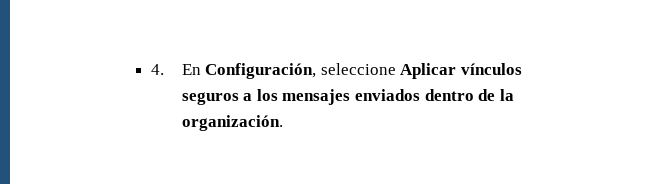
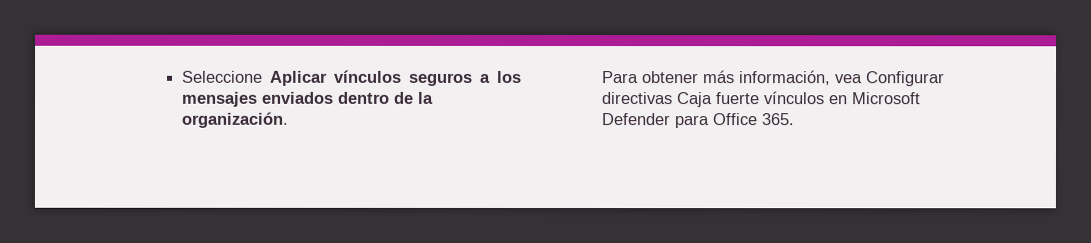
[150,63,396,79] 4. En Configuración, seleccione -> [182,70,264,83] Seleccione
(283, 123) none -> [601,70,945,87] [601,91,921,108] [600,113,795,129] // Para obtener más información, vea Configurar directivas Caja fuerte vínculos en Microsoft Defender para Office 365.

